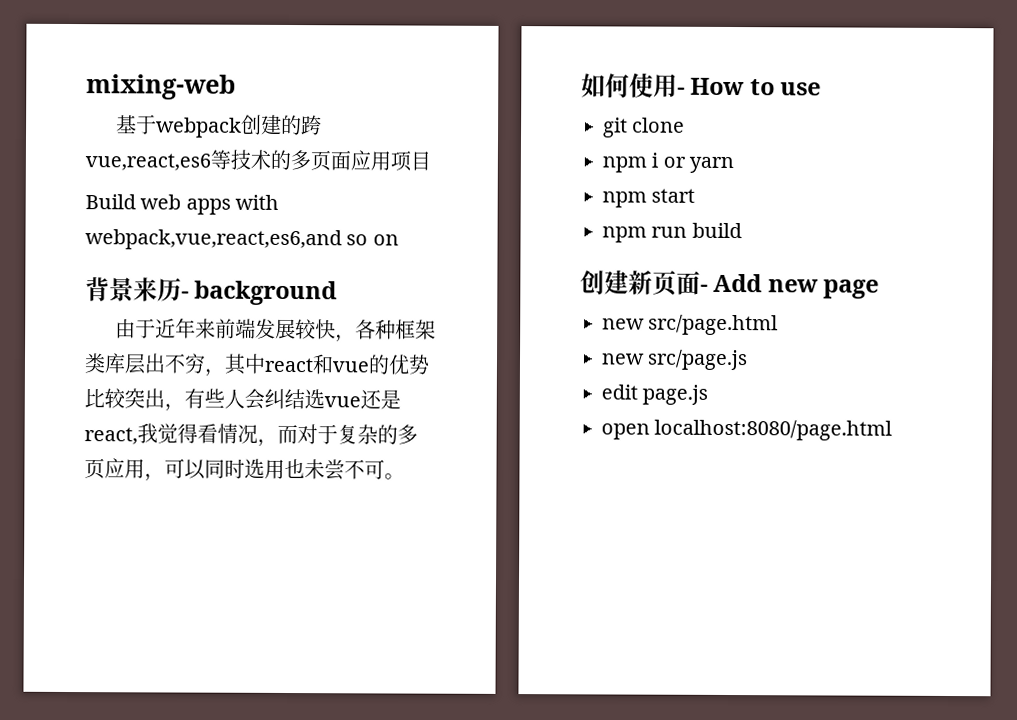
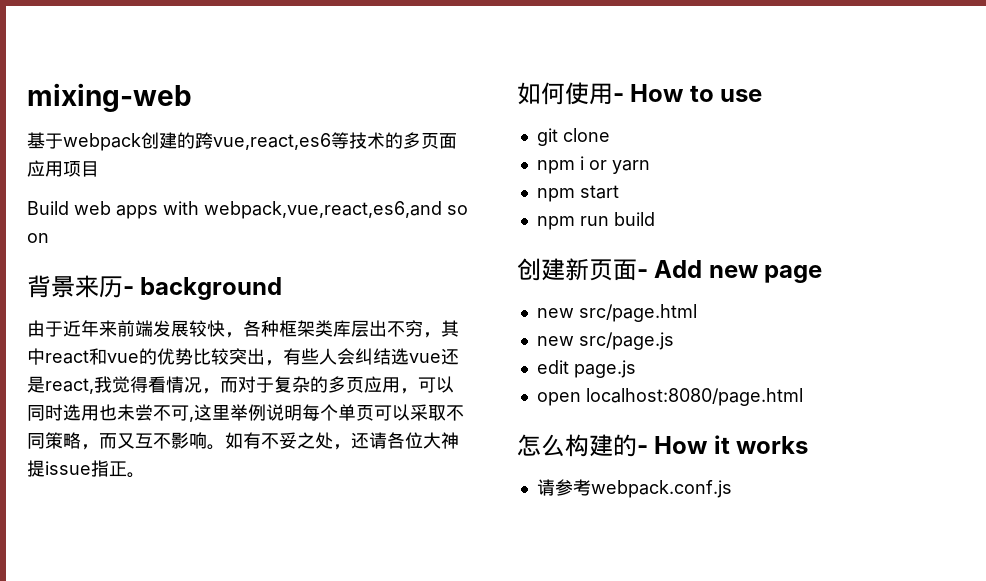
(385, 469) none -> [189,404,464,422] [27,432,459,450] [27,460,127,477] ,这里举例说明每个单页可以采取不同策略，而又互不影响。如有不妥之处，还请各位大神提issue指正
(893, 430) none -> [517,434,809,457] [536,479,732,498] // 怎么构建的- How it works // 请参考webpack.conf.js

